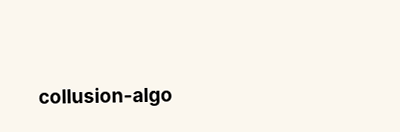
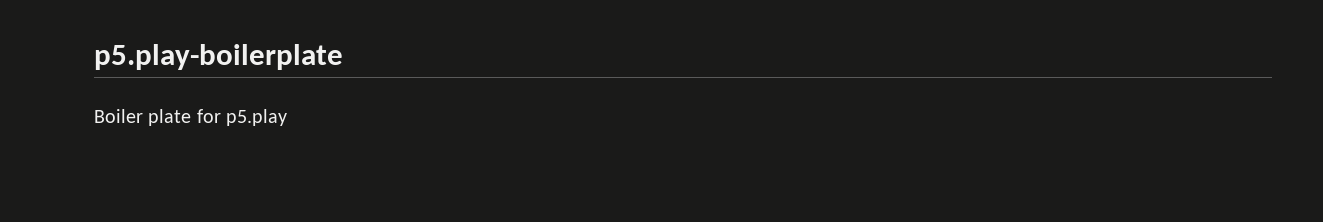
[38,86,173,109] collusion-algo -> [94,44,343,70] [94,109,288,126] p5.play-boilerplate // Boiler plate for p5.play

